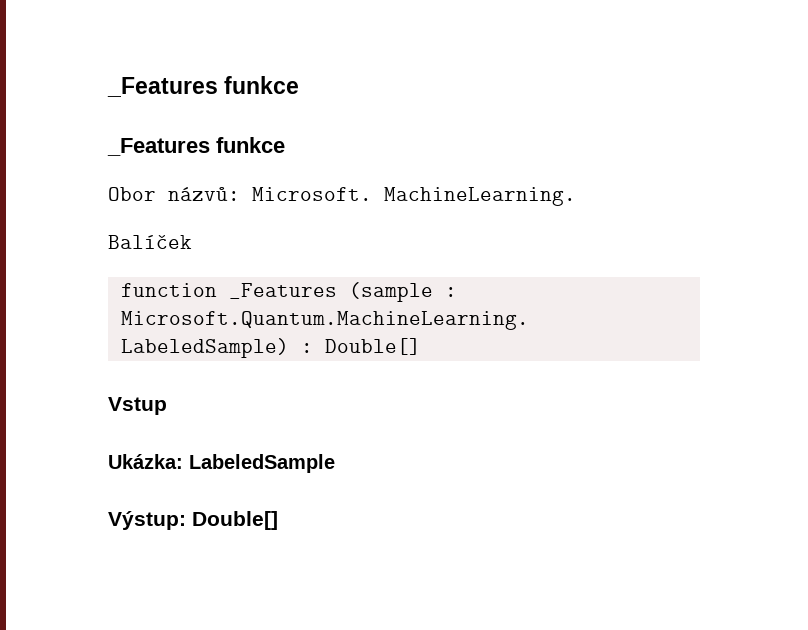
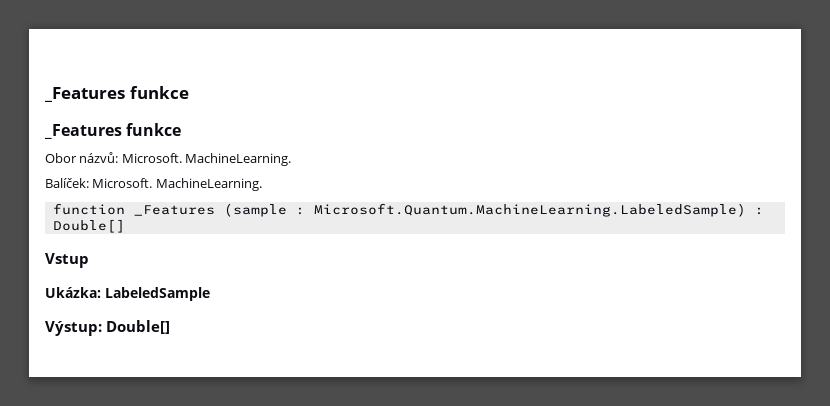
[108,235,192,249] Balíček -> [45,178,262,191] Balíček: Microsoft. MachineLearning.

